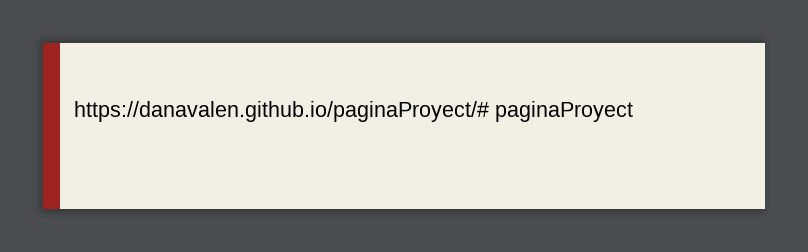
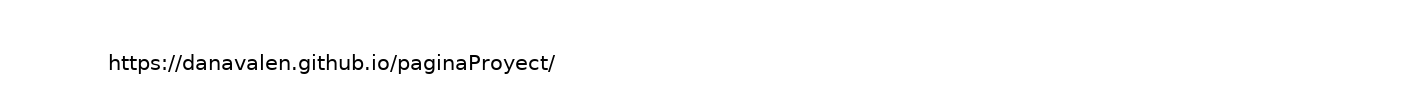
[74,101,633,122] https://danavalen.github.io/paginaProyect/# paginaProyect -> [108,54,556,74] https://danavalen.github.io/paginaProyect/

